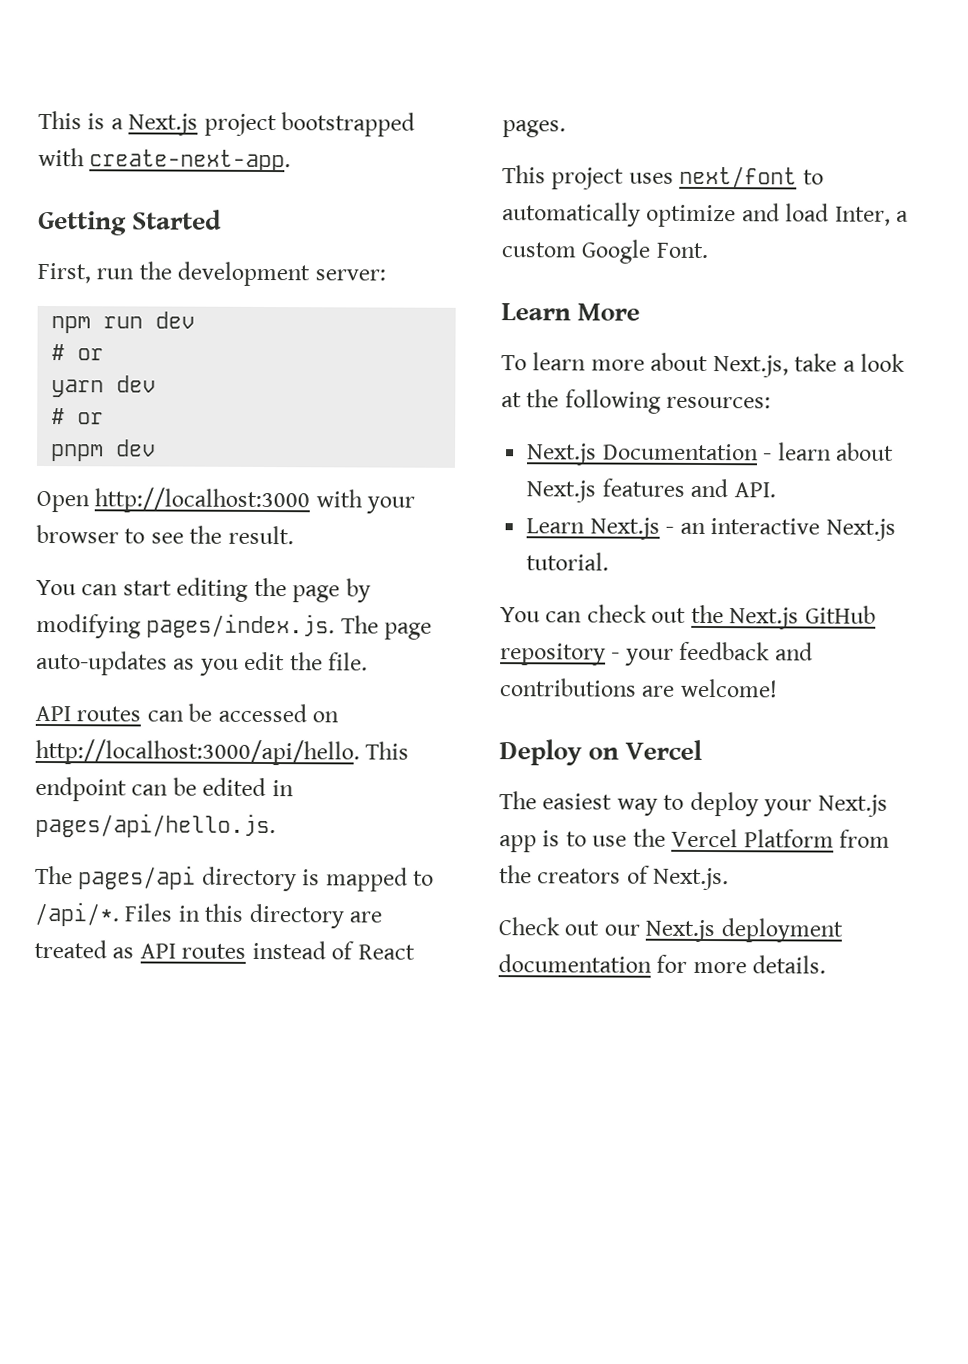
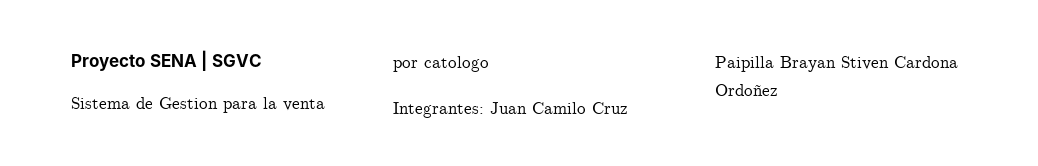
[38,110,416,137] [38,147,292,173] [38,209,223,236] [37,261,386,287] [51,311,196,334] [51,344,105,361] [51,375,157,398] [51,408,105,425] [50,439,157,462] [36,487,416,514] [36,524,294,545] [36,577,371,603] [36,613,433,640] [36,650,369,676] [35,703,340,723] [35,738,410,766] [35,776,294,802] [35,812,276,839] [35,865,435,892] [34,901,383,929] [34,939,415,960] [502,120,566,138] [502,165,824,190] [502,202,910,228] [501,239,708,264] [501,303,641,321] [501,352,906,378] [501,389,772,414] [526,442,895,466] [526,478,776,503] [526,517,896,541] [526,552,610,571] [500,604,876,630] [500,641,813,666] [499,678,778,698] [499,739,703,766] [499,791,888,817] [499,828,891,853] [499,865,730,891] [498,917,843,943] [498,954,827,974] This is a Next.js project bootstrapped with create-next-app. // Getting Started // First, run the development server: // npm run dev // # or // yarn dev // # or // pnpm dev // Open http://localhost:3000 with your browser to see the result. // You can start editing the page by modifying pages/index.js. The page auto-updates as you edit the file. // API routes can be accessed on http://localhost:3000/api/hello. This endpoint can be edited in pages/api/hello.js. // The pages/api directory is mapped to /api/*. Files in this directory are treated as API routes instead of React pages. // This project uses next/font to automatically optimize and load Inter, a custom Google Font. // Learn More // To learn more about Next.js, take a look at the following resources: // Next.js Documentation - learn about Next.js features and API. // Learn Next.js - an interactive Next.js tutorial. // You can check out the Next.js GitHub repository - your feedback and contributions are welcome! // Deploy on Vercel // The easiest way to deploy your Next.js app is to use the Vercel Platform from the creators of Next.js. // Check out our Next.js deployment documentation for more details. -> [71,50,262,71] [71,97,325,113] [393,56,489,72] [393,102,628,118] [715,56,958,72] [715,84,778,96] Proyecto SENA | SGVC // Sistema de Gestion para la venta por catologo // Integrantes: Juan Camilo Cruz Paipilla Brayan Stiven Cardona Ordoñez

